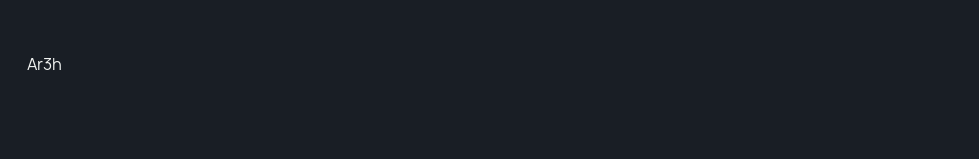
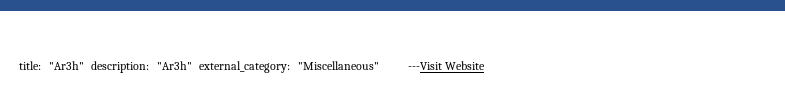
[27,58,62,70] Ar3h -> [19,61,486,73] title: "Ar3h" description: "Ar3h" external_category: "Miscellaneous" ---Visit Website

